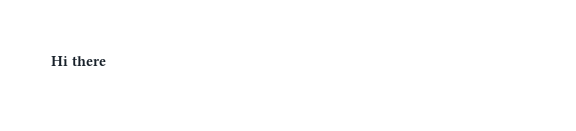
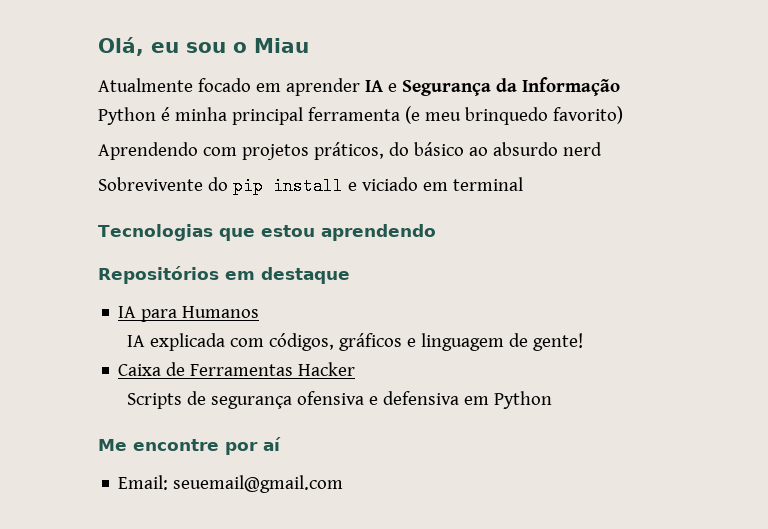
[51,56,106,66] Hi there -> [98,37,309,56] [98,77,620,96] [98,106,623,125] [98,142,602,160] [98,177,523,195] [98,224,436,241] [98,266,350,284] [118,306,260,322] [127,333,584,351] [118,362,356,376] [127,391,553,409] [98,437,281,455] [118,475,344,493] Olá, eu sou o Miau // Atualmente focado em aprender IA e Segurança da Informação // Python é minha principal ferramenta (e meu brinquedo favorito) // Aprendendo com projetos práticos, do básico ao absurdo nerd // Sobrevivente do pip install e viciado em terminal // Tecnologias que estou aprendendo // Repositórios em destaque // IA para Humanos // IA explicada com códigos, gráficos e linguagem de gente! // Caixa de Ferramentas Hacker // Scripts de segurança ofensiva e defensiva em Python // Me encontre por aí // Email: seuemail@gmail.com

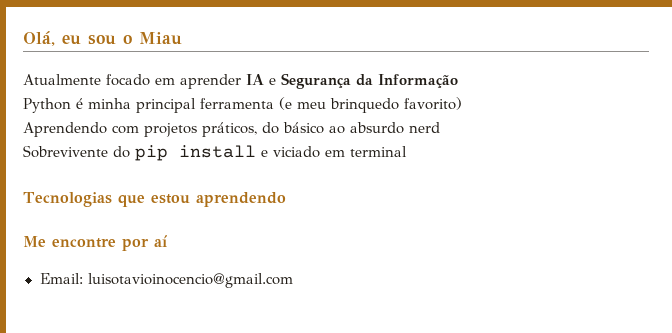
[98,266,350,284] [118,306,260,322] [127,333,584,351] [118,362,356,376] [127,391,553,409] // Repositórios em destaque // IA para Humanos // IA explicada com códigos, gráficos e linguagem de gente! // Caixa de Ferramentas Hacker // Scripts de segurança ofensiva e defensiva em Python -> (286, 199) none
[173,475,344,493] seuemail@gmail.com -> [87,273,293,288] luisotavioinocencio@gmail.com

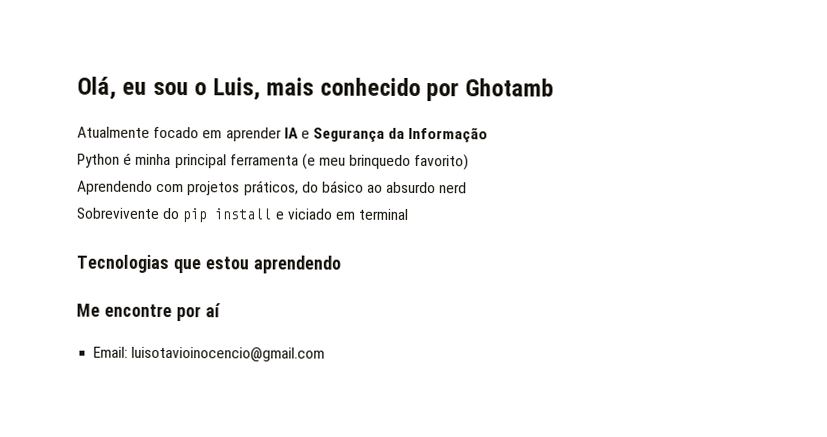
[139,32,182,45] Miau -> [212,77,554,102] Luis, mais conhecido por Ghotamb

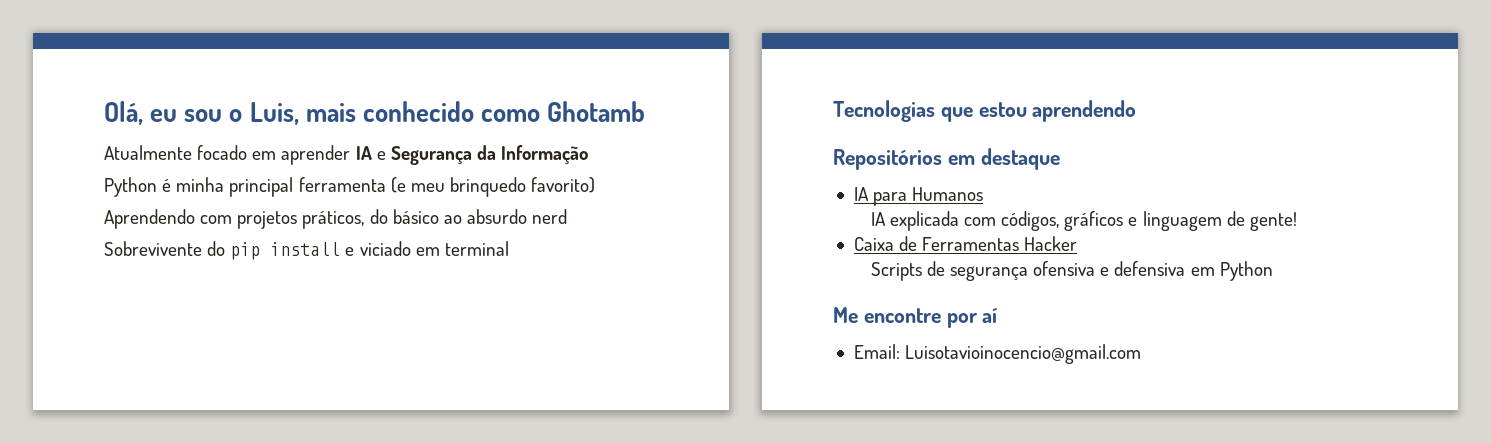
[426,82,460,102] por -> [481,109,541,122] como
(341, 264) none -> [833,148,1060,170] [853,187,984,206] [870,211,1297,231] [853,236,1078,251] [870,261,1273,281] // Repositórios em destaque // IA para Humanos // IA explicada com códigos, gráficos e linguagem de gente! // Caixa de Ferramentas Hacker // Scripts de segurança ofensiva e defensiva em Python
[131,346,326,362] luisotavioinocencio@gmail.com -> [905,344,1142,364] Luisotavioinocencio@gmail.com

